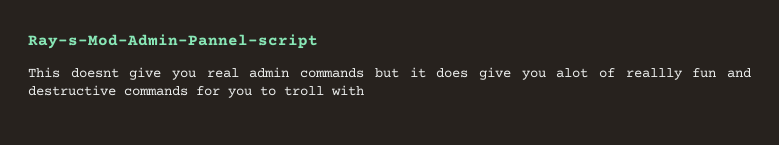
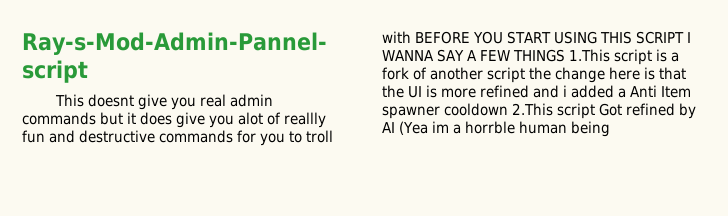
(364, 90) none -> [415,31,691,44] [382,49,679,65] [382,67,686,83] [382,85,691,98] [382,103,696,119] [382,121,610,137] BEFORE YOU START USING THIS SCRIPT I WANNA SAY A FEW THINGS 1.This script is a fork of another script the change here is that the UI is more refined and i added a Anti Item spawner cooldown 2.This script Got refined by AI (Yea im a horrble human being

